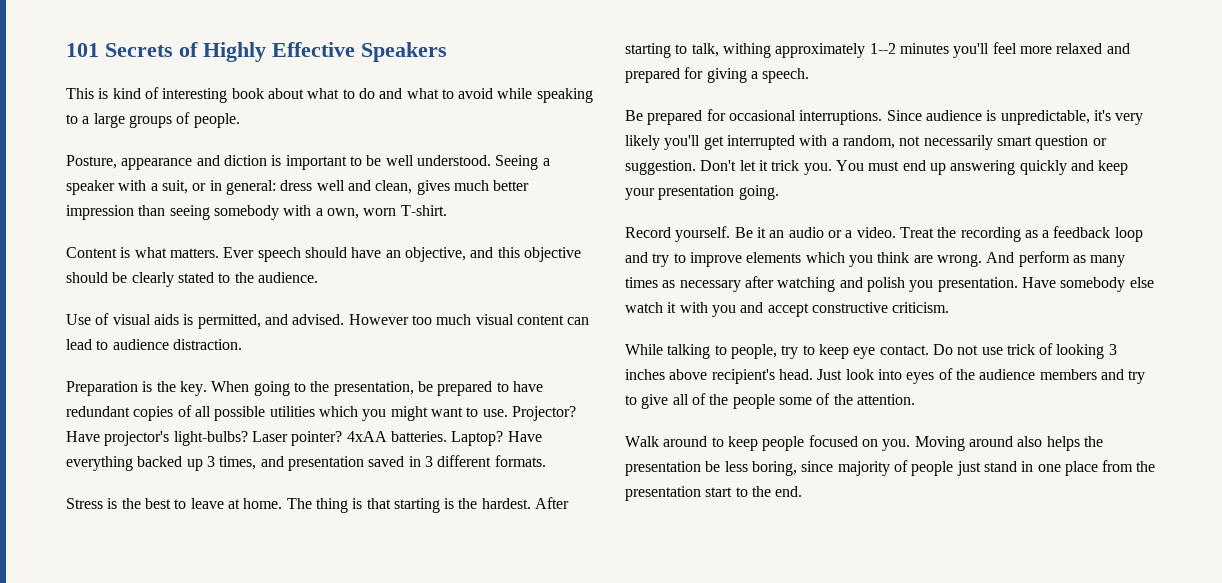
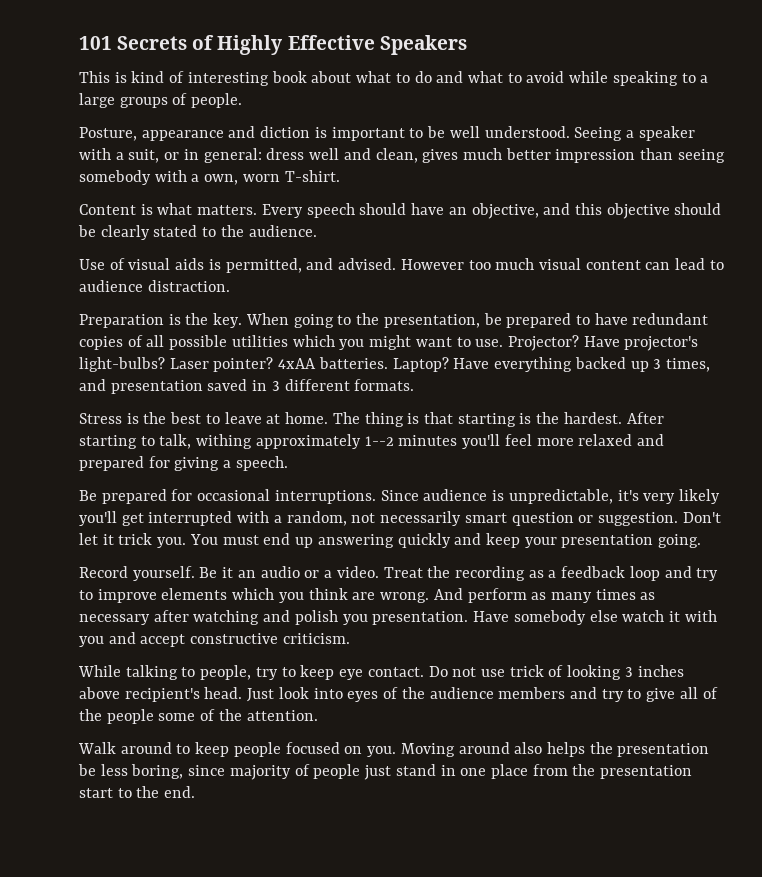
[223,247,255,258] Ever -> [261,204,303,218] Every

